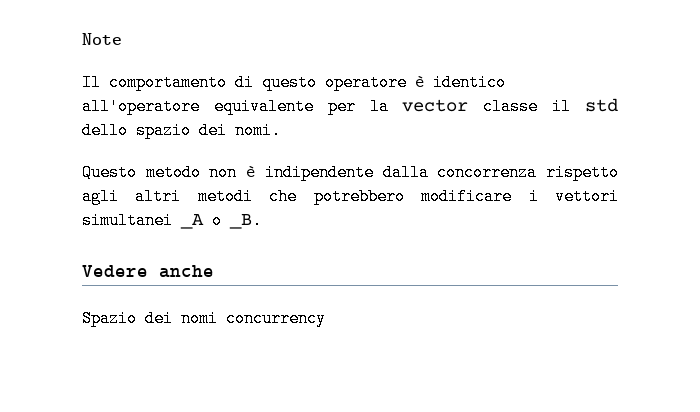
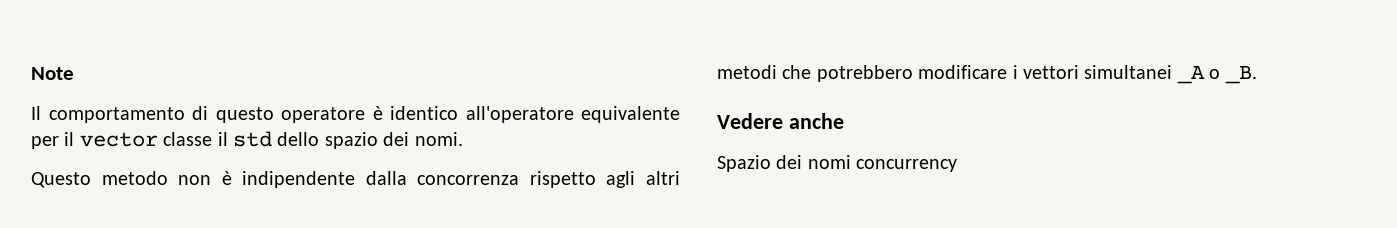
[369,98,389,115] la -> [64,132,75,146] il

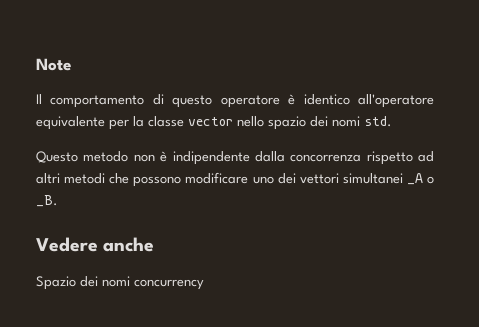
[64,131,463,149] il vector classe il std dello spazio dei nomi. -> [133,116,392,130] la classe vector nello spazio dei nomi std.
[606,171,636,188] agli -> [418,151,434,162] ad
[816,65,1018,82] potrebbero modificare i -> [133,172,296,187] possono modificare uno dei

